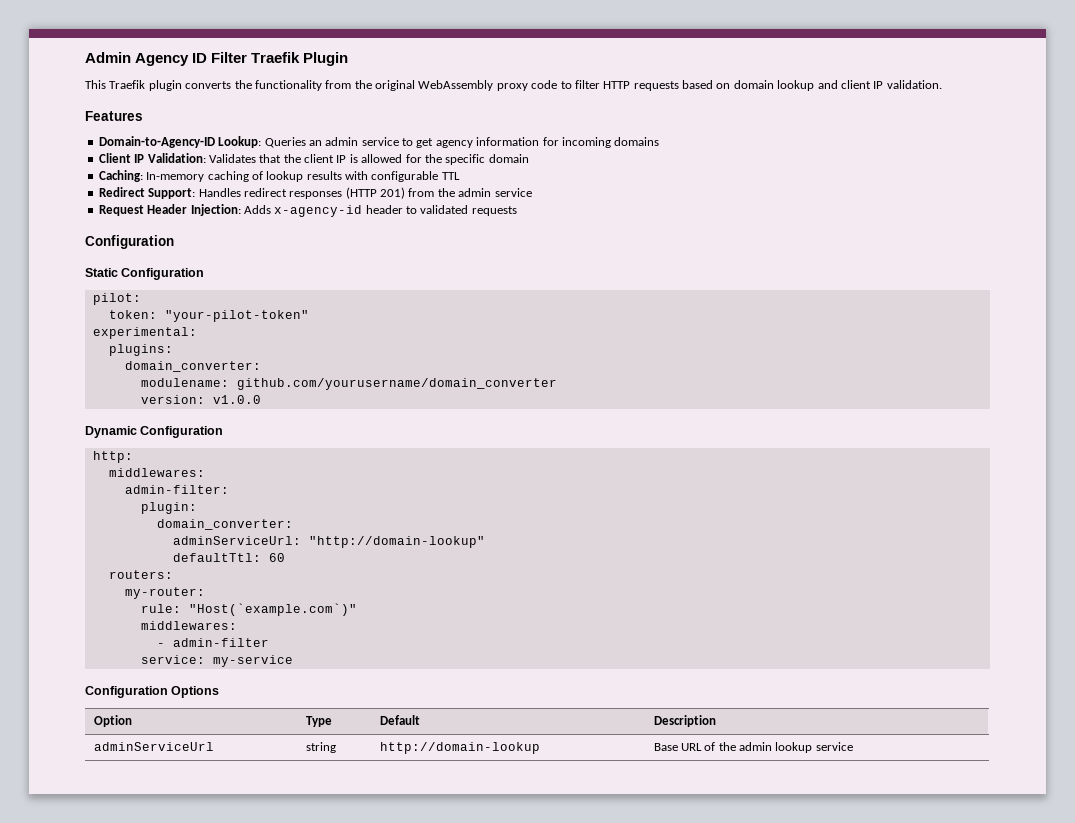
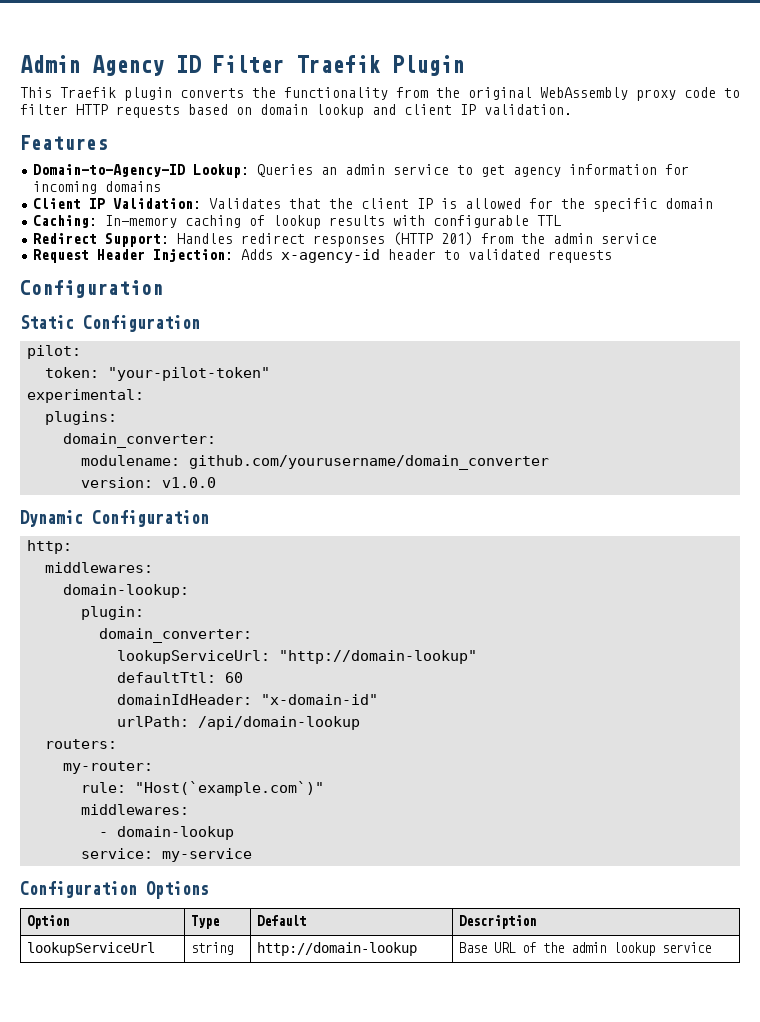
[124,485,229,494] admin-filter: -> [63,584,190,598] domain-lookup:
[172,536,301,545] adminServiceUrl: -> [117,650,271,664] lookupServiceUrl:
(285, 557) none -> [117,694,379,705] [117,716,361,730] // domainIdHeader: "x-domain-id" // urlPath: /api/domain-lookup
[172,638,269,647] admin-filter -> [117,826,235,840] domain-lookup
[93,742,214,751] adminServiceUrl -> [26,942,155,956] lookupServiceUrl

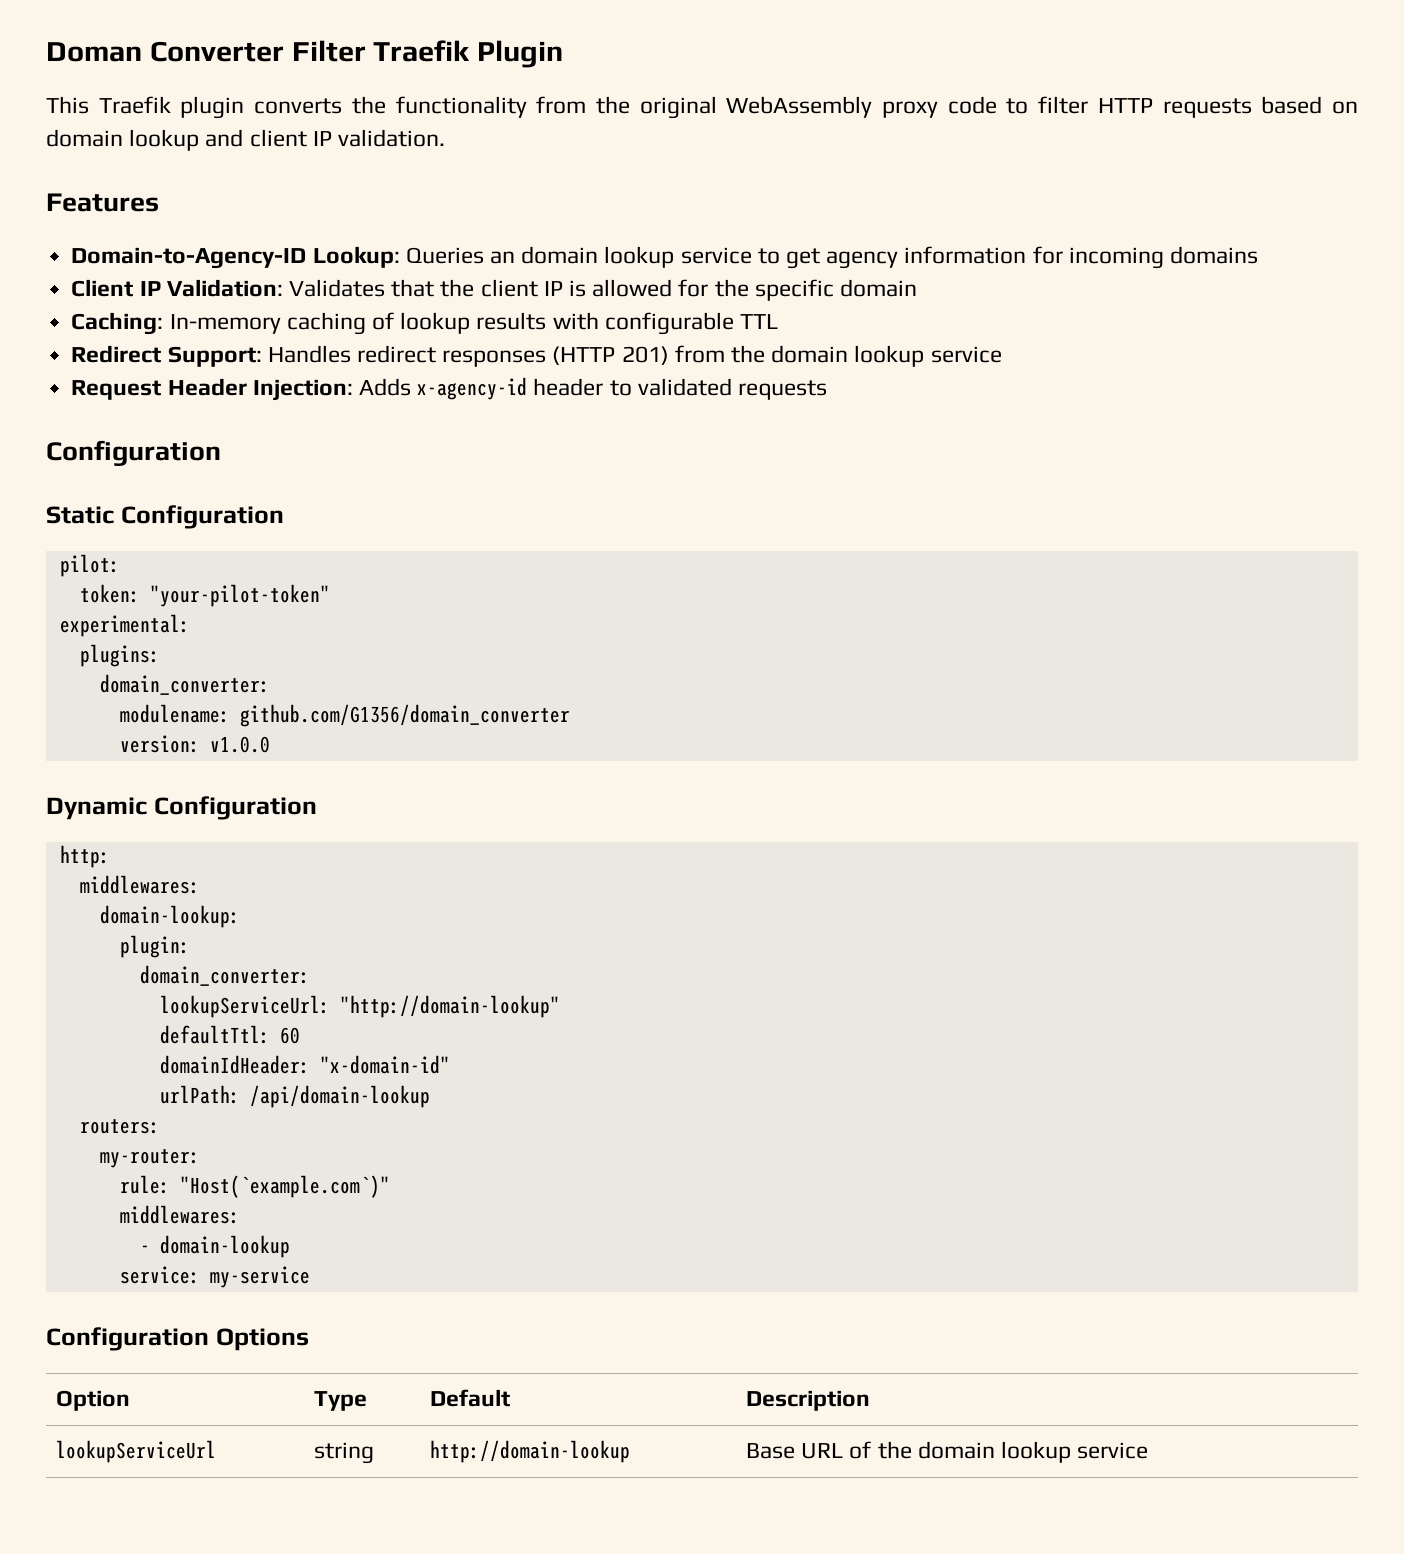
[20,55,201,76] Admin Agency ID -> [46,41,284,62] Doman Converter
[345,164,386,175] admin -> [521,246,675,268] domain lookup
[553,233,594,244] admin -> [771,345,925,367] domain lookup
[189,455,550,470] github.com/yourusername/domain_converter -> [239,704,570,727] github.com/G1356/domain_converter
[570,942,606,953] admin -> [917,1441,995,1459] domain

